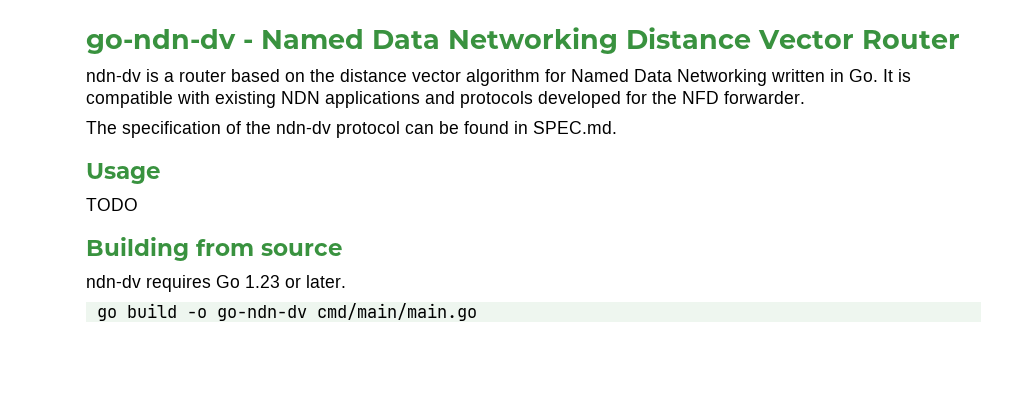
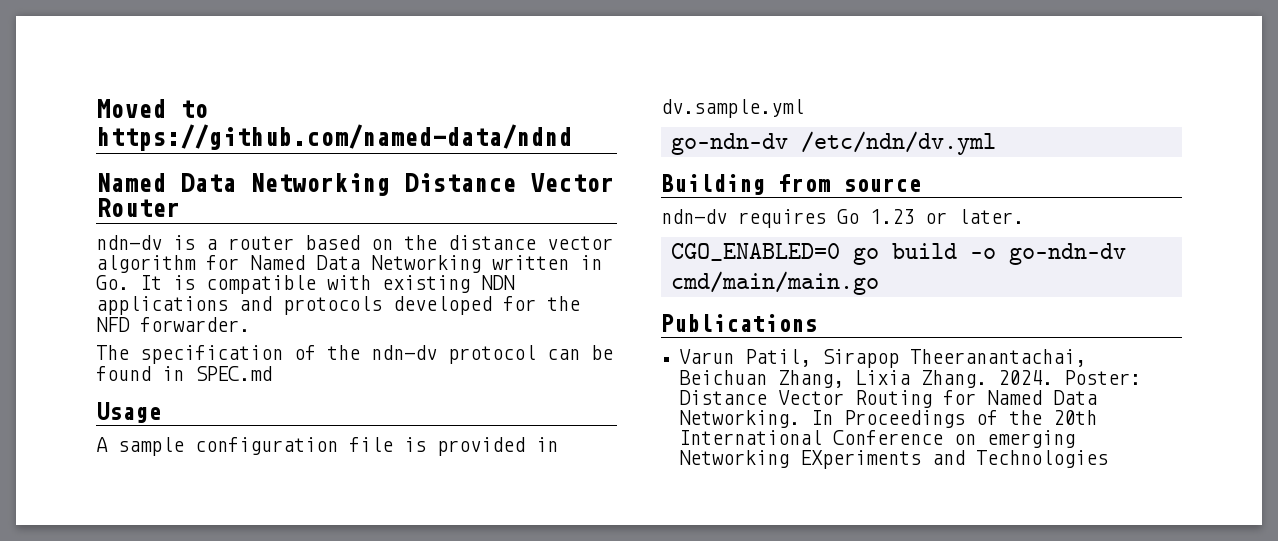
[86,29,253,54] go-ndn-dv - -> [96,99,208,118] [96,124,572,151] Moved to https://github.com/named-data/ndnd //
[533,121,617,134] SPEC.md. -> [195,366,272,381] SPEC.md
[86,198,138,211] TODO -> [96,437,558,456] [661,99,804,118] [670,131,996,155] A sample configuration file is provided in dv.sample.yml // go-ndn-dv /etc/ndn/dv.yml
(346, 281) none -> [670,243,840,261] CGO_ENABLED=0
(477, 312) none -> [661,314,817,332] [679,349,1087,368] [679,370,1142,388] [679,390,1098,408] [679,410,1098,428] [679,430,1076,448] [679,450,1109,469] // Publications // Varun Patil, Sirapop Theeranantachai, Beichuan Zhang, Lixia Zhang. 2024. Poster: Distance Vector Routing for Named Data Networking. In Proceedings of the 20th International Conference on emerging Networking EXperiments and Technologies

